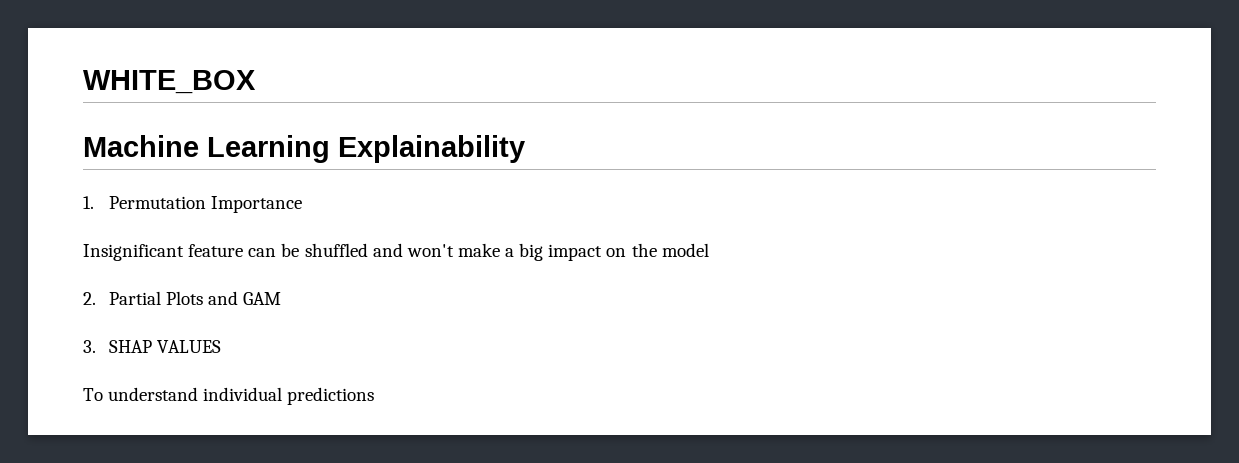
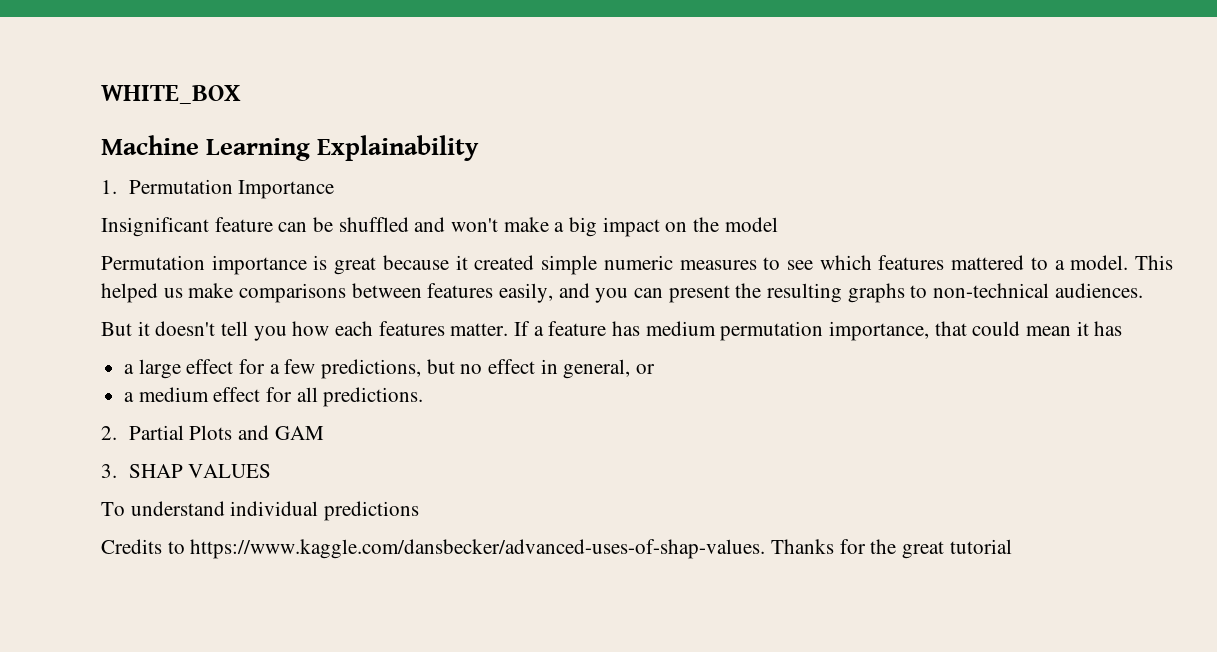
(709, 250) none -> [101,255,1173,275] [101,283,1143,303] [101,321,1123,341] [124,359,656,379] [124,387,424,407] // Permutation importance is great because it created simple numeric measures to see which features mattered to a model. This helped us make comparisons between features easily, and you can present the resulting graphs to non-technical audiences. // But it doesn't tell you how each features matter. If a feature has medium permutation importance, that could mean it has // a large effect for a few predictions, but no effect in general, or // a medium effect for all predictions.
(375, 396) none -> [101,539,1012,559] // Credits to https://www.kaggle.com/dansbecker/advanced-uses-of-shap-values. Thanks for the great tutorial

